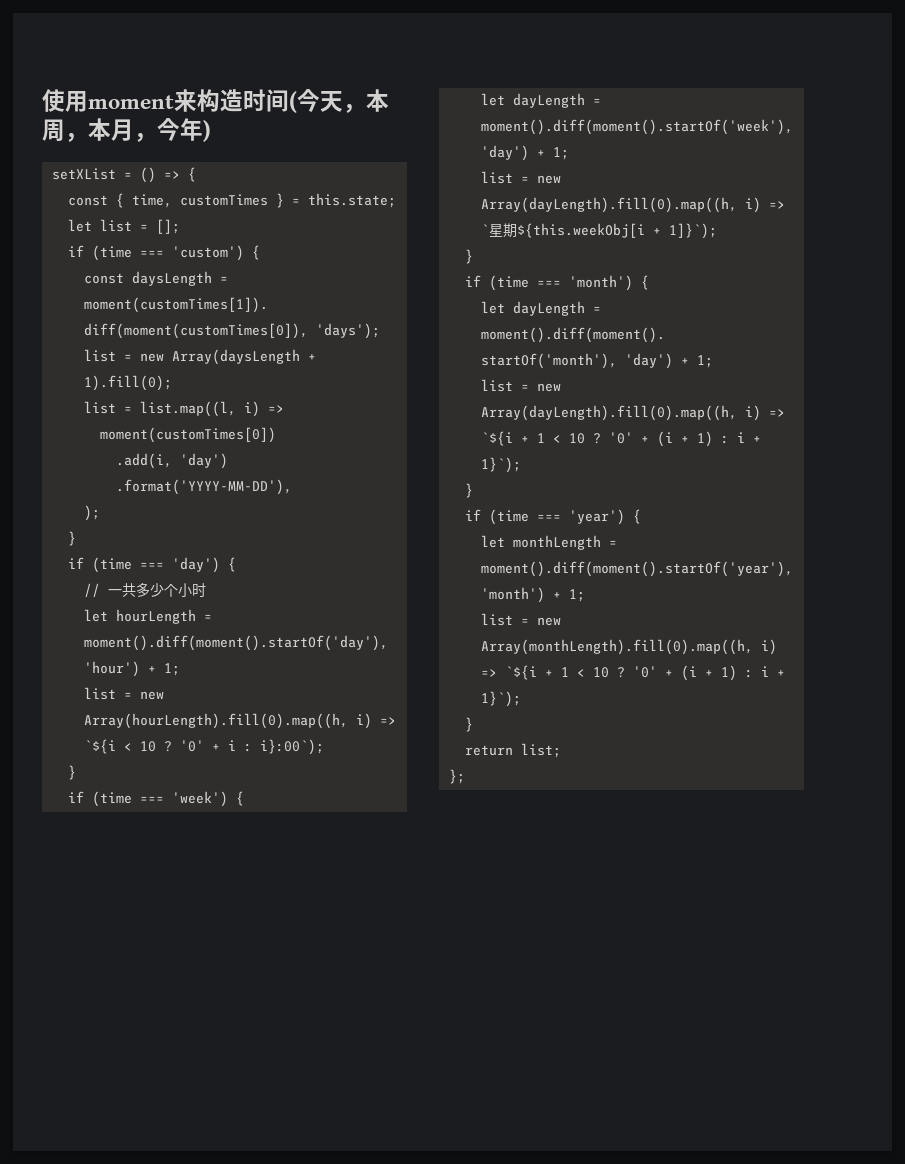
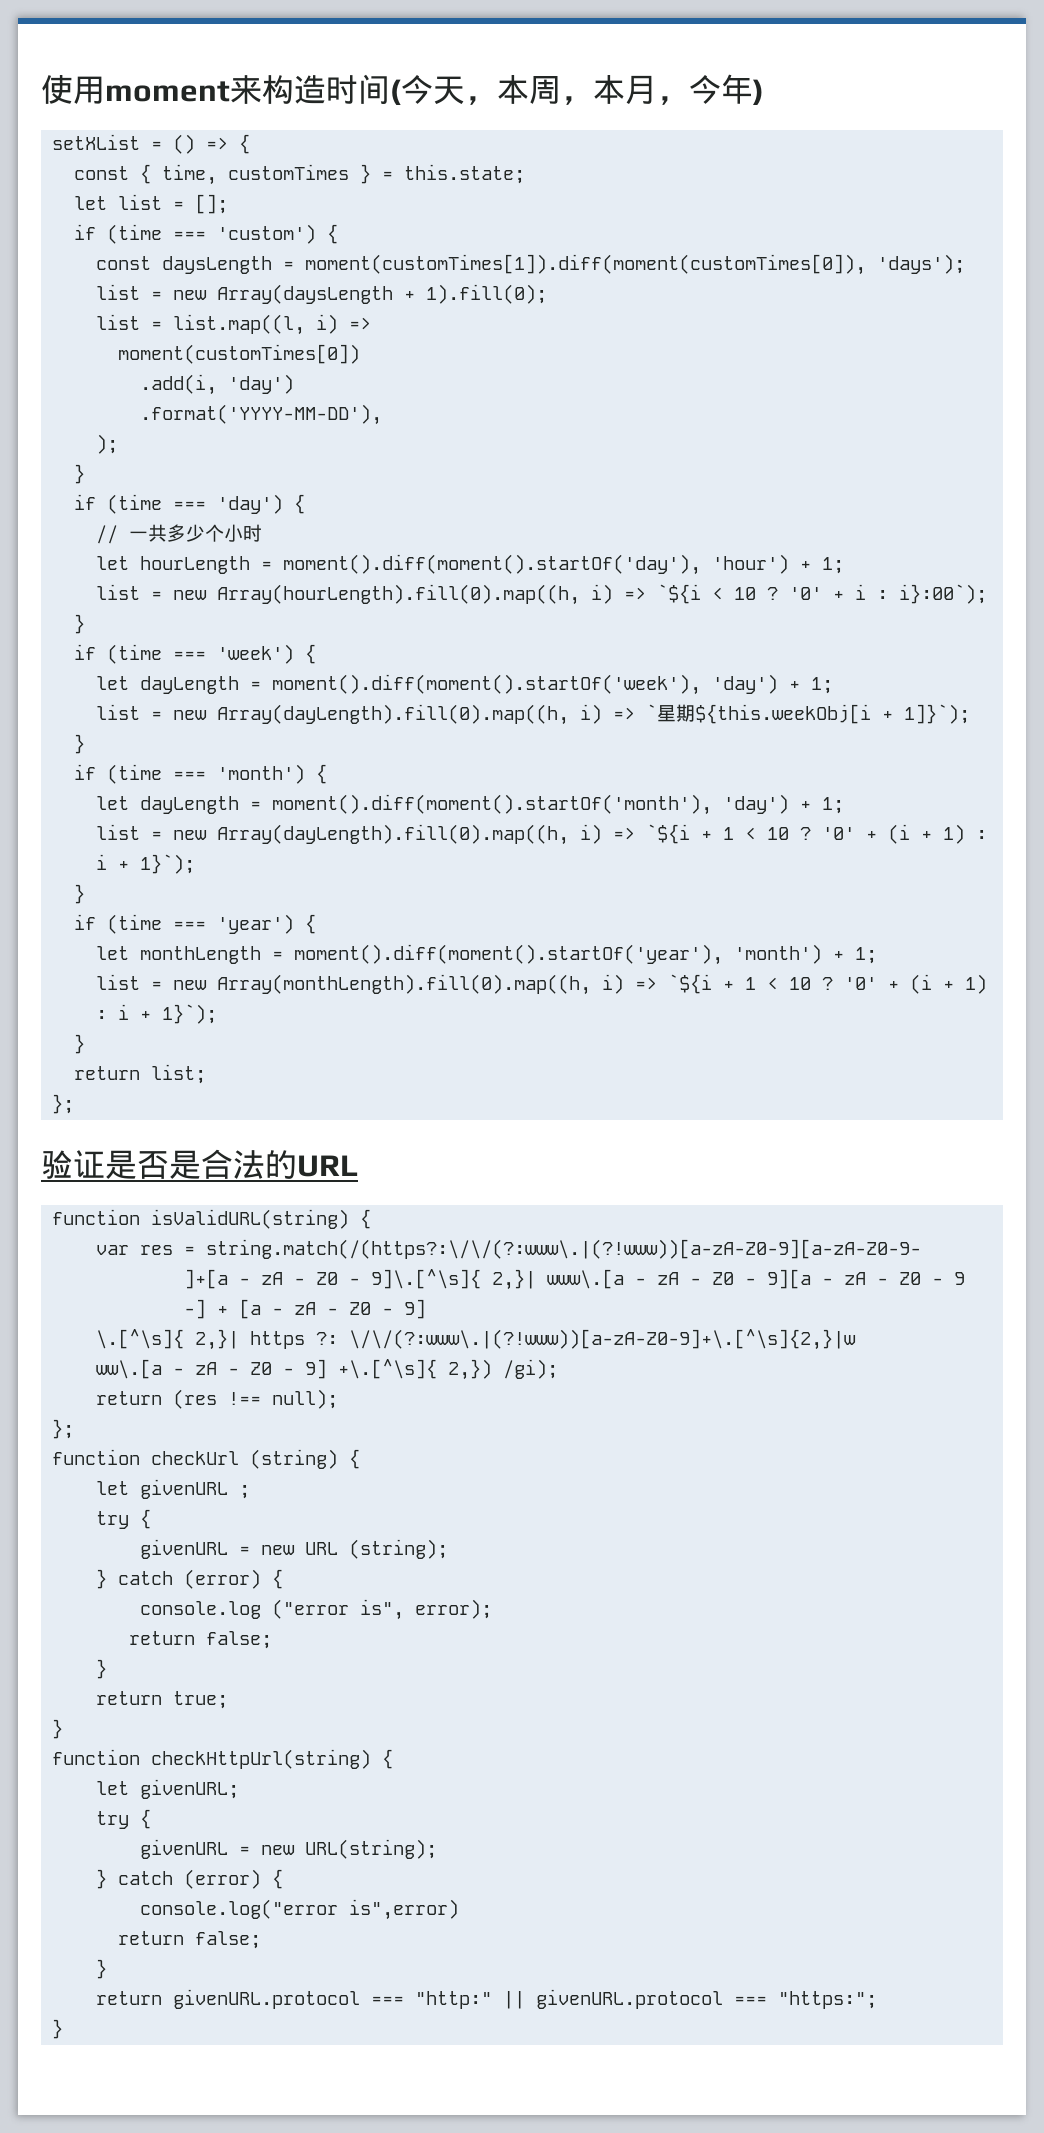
(465, 776) none -> [41,1149,358,1179] [51,1209,371,1229] [95,1239,921,1259] [183,1269,965,1290] [183,1299,426,1319] [95,1329,856,1350] [95,1359,558,1380] [95,1389,338,1409] [51,1419,74,1439] [51,1449,360,1469] [95,1479,250,1499] [95,1509,151,1529] [139,1539,448,1559] [95,1569,283,1589] [139,1599,492,1620] [128,1631,272,1649] [95,1659,107,1679] [95,1691,228,1709] [51,1719,63,1739] [51,1749,393,1769] [95,1779,239,1799] [95,1809,151,1829] [139,1839,437,1859] [95,1869,283,1889] [139,1899,459,1920] [117,1931,261,1949] [95,1959,107,1979] [95,1989,877,2009] [51,2019,63,2039] // 验证是否是合法的URL // function isValidURL(string) { // var res = string.match(/(https?:\/\/(?:www\.|(?!www))[a-zA-Z0-9][a-zA-Z0-9- // ]+[a - zA - Z0 - 9]\.[^\s]{ 2,}| www\.[a - zA - Z0 - 9][a - zA - Z0 - 9 -] + [a - zA - Z0 - 9] // \.[^\s]{ 2,}| https ?: \/\/(?:www\.|(?!www))[a-zA-Z0-9]+\.[^\s]{2,}|w // ww\.[a - zA - Z0 - 9] +\.[^\s]{ 2,}) /gi); // return (res !== null); // }; // function checkUrl (string) { // let givenURL ; // try { // givenURL = new URL (string); // } catch (error) { // console.log ("error is", error); // return false; // } // return true; // } // function checkHttpUrl(string) { // let givenURL; // try { // givenURL = new URL(string); // } catch (error) { // console.log("error is",error) // return false; // } // return givenURL.protocol === "http:" || givenURL.protocol === "https:"; // }

